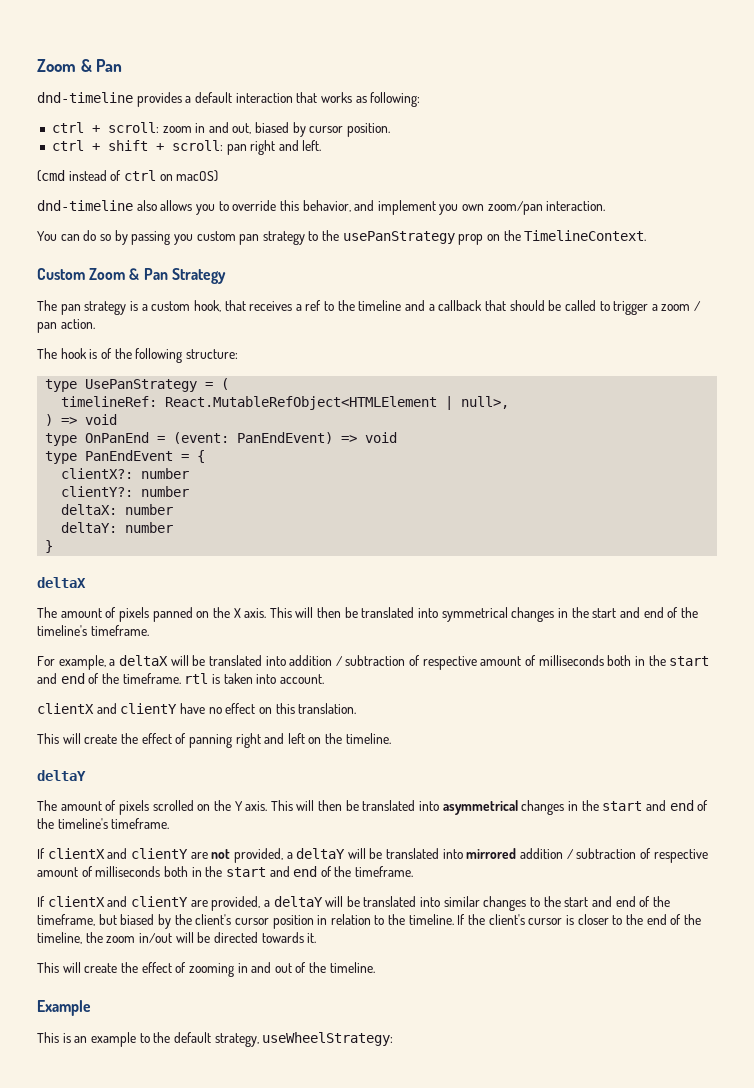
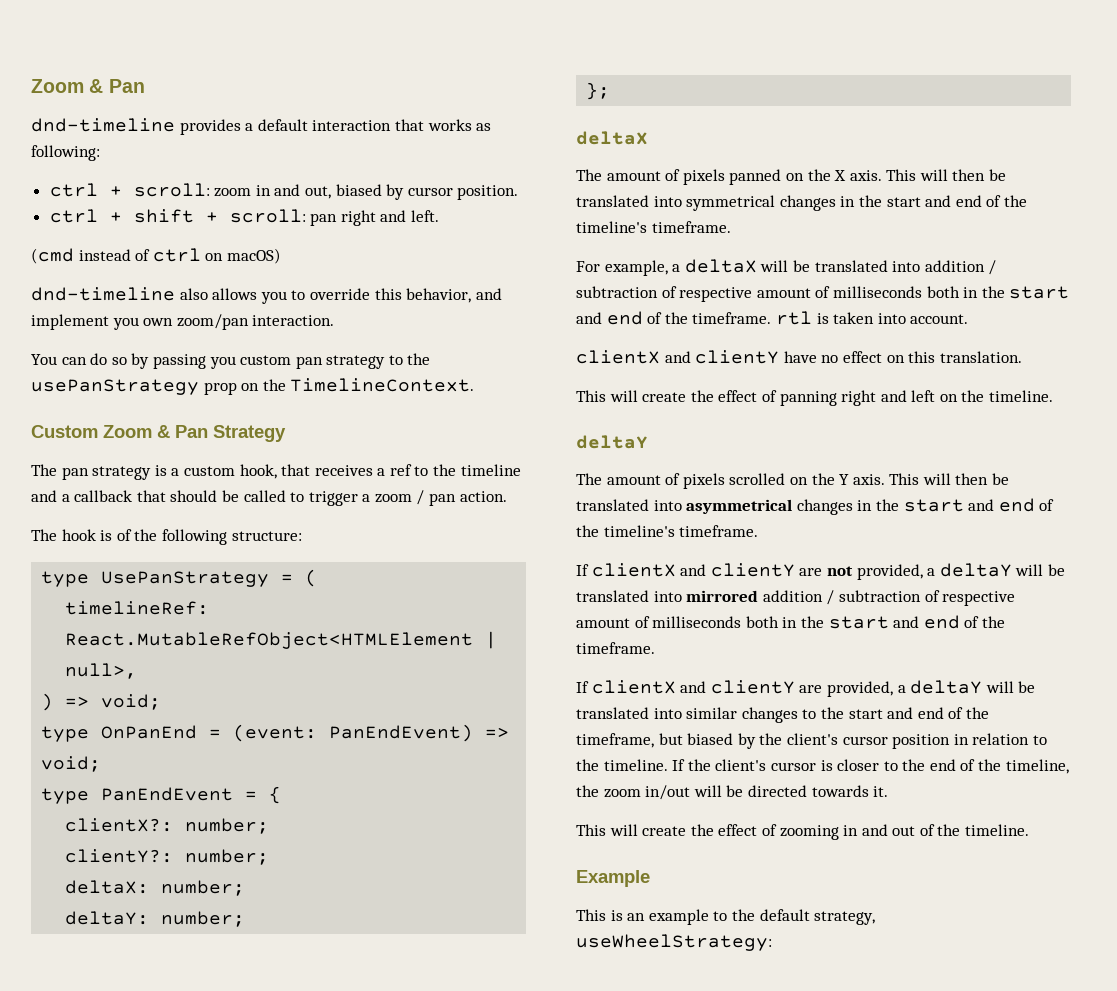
[85,414,118,425] void -> [101,694,162,710] void;
[365,432,398,443] void -> [41,756,102,772] void;
[141,468,190,479] number -> [185,818,270,834] number;
[141,486,190,497] number -> [185,849,270,865] number;
[125,504,174,515] number -> [161,880,246,896] number;
[125,522,174,533] [45,540,54,553] number // } -> [161,911,246,927] [586,82,611,100] number; // };

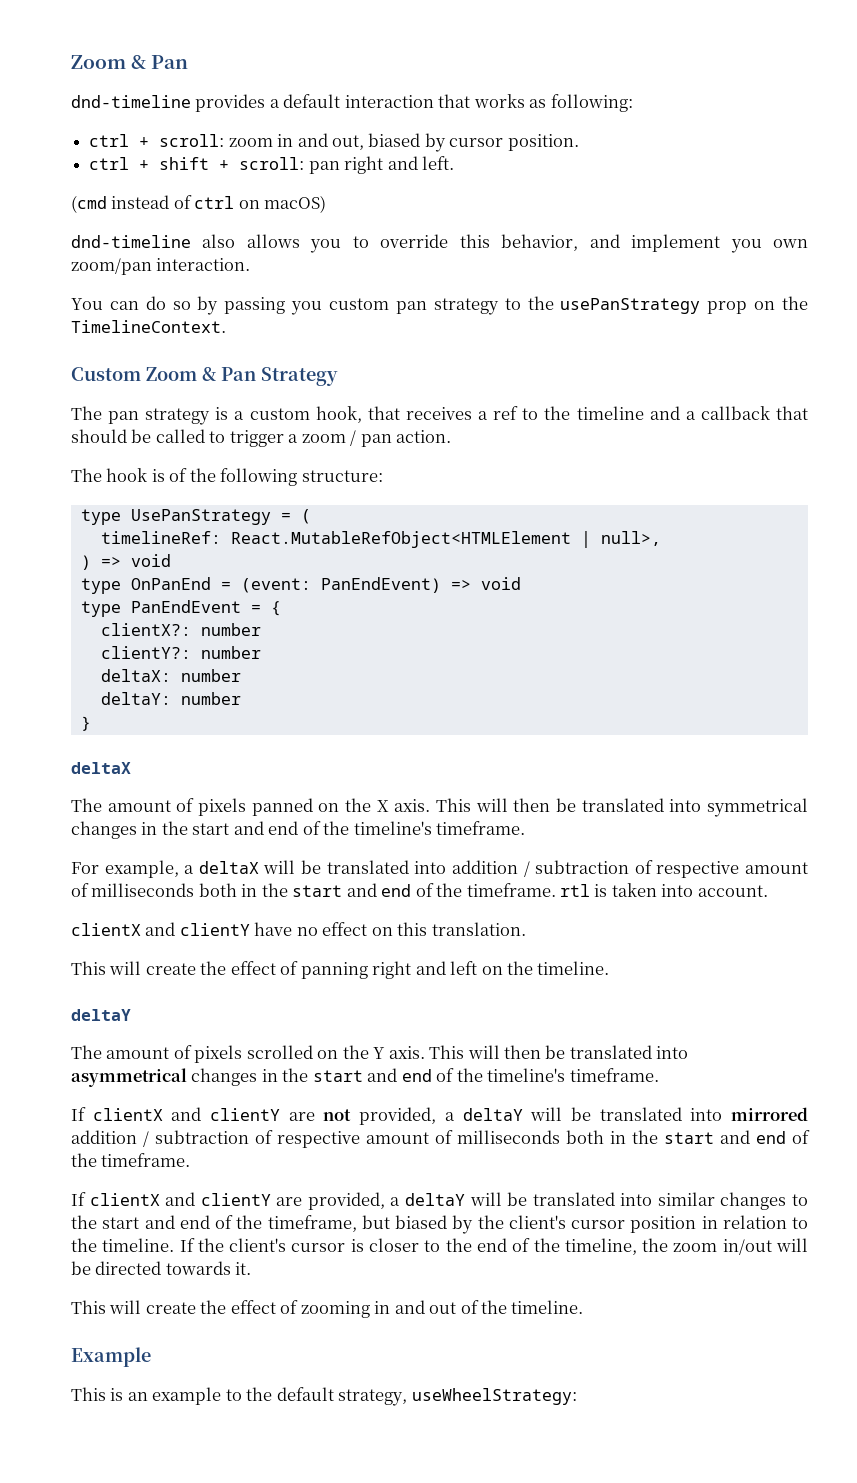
[101,694,162,710] void; -> [130,554,171,567] void
[41,756,102,772] void; -> [480,577,521,590] void
[185,818,270,834] number; -> [200,623,261,636] number
[185,849,270,865] number; -> [200,646,261,659] number
[161,880,246,896] number; -> [180,669,241,682] number
[161,911,246,927] [586,82,611,100] number; // }; -> [180,692,241,705] [80,716,91,731] number // }

